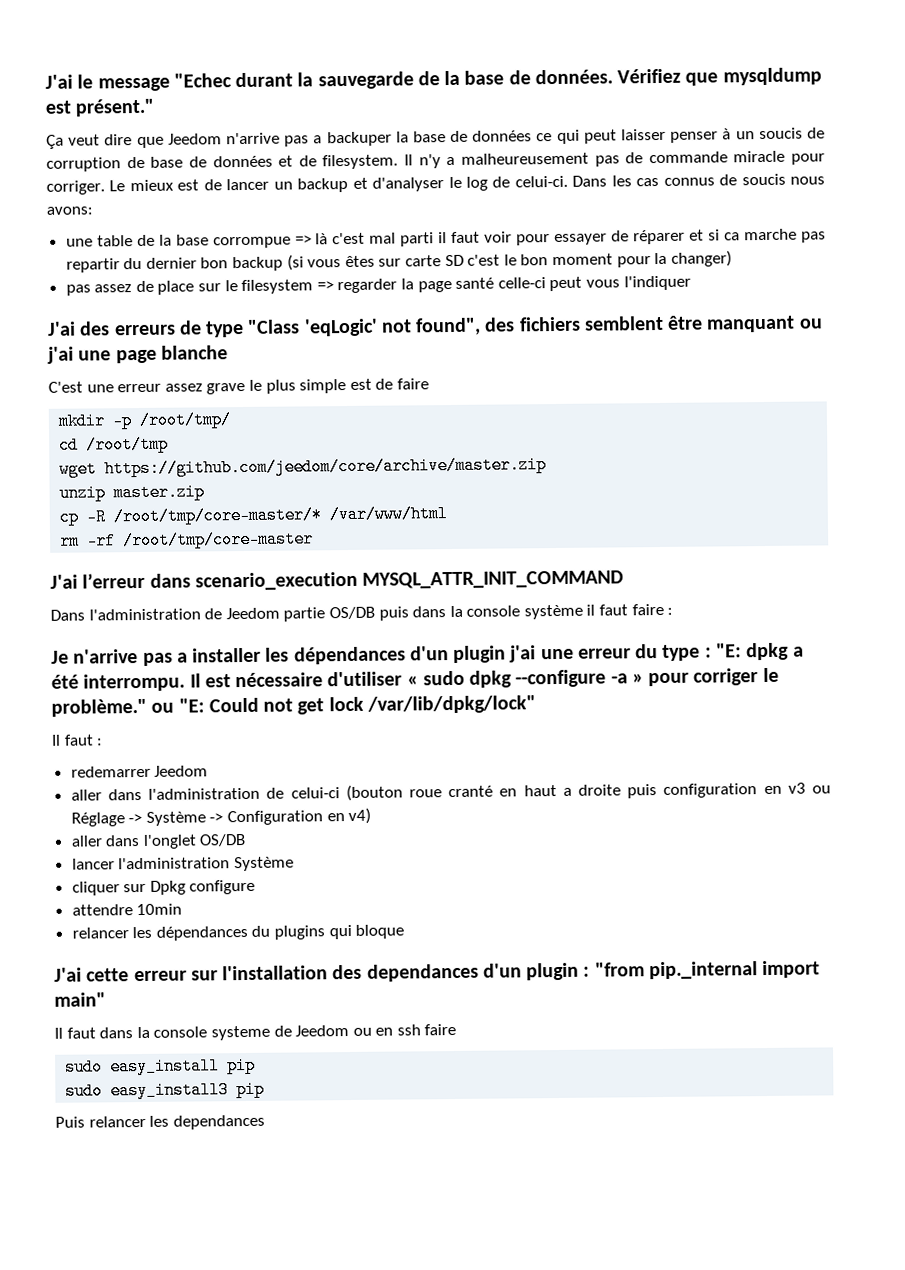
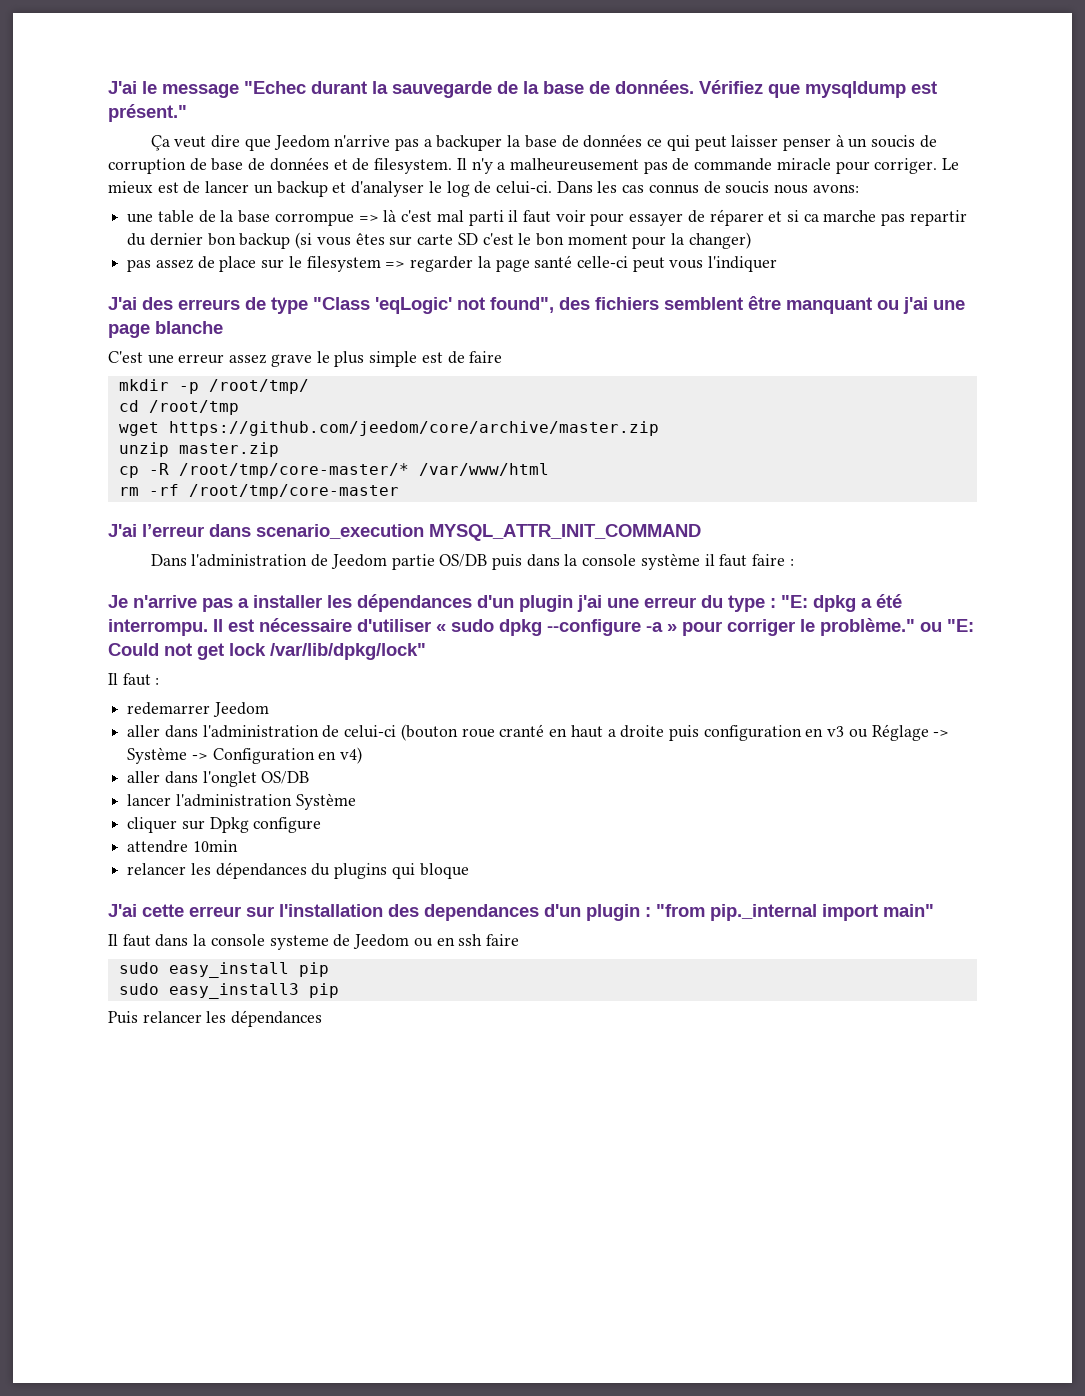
[172,1114,265,1130] dependances -> [231,1010,323,1027] dépendances

